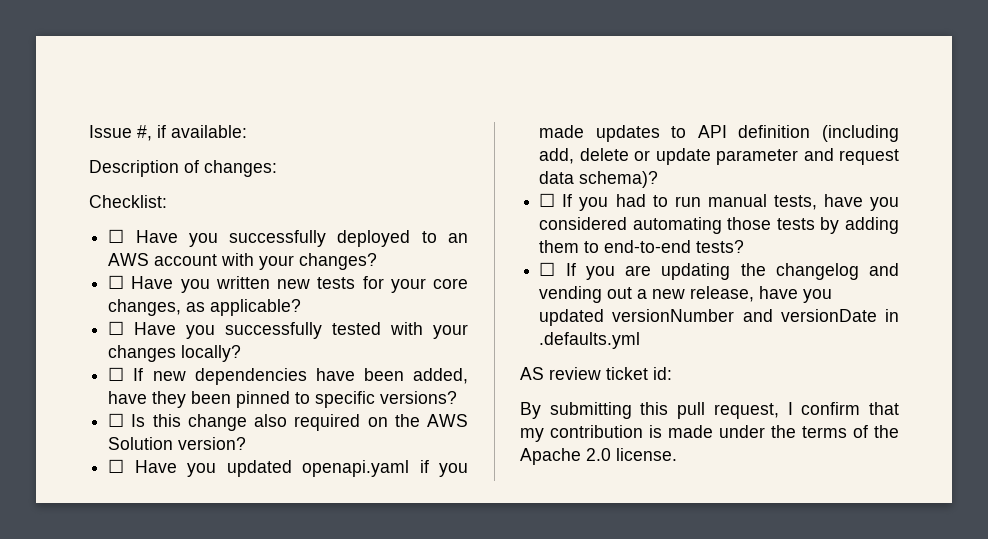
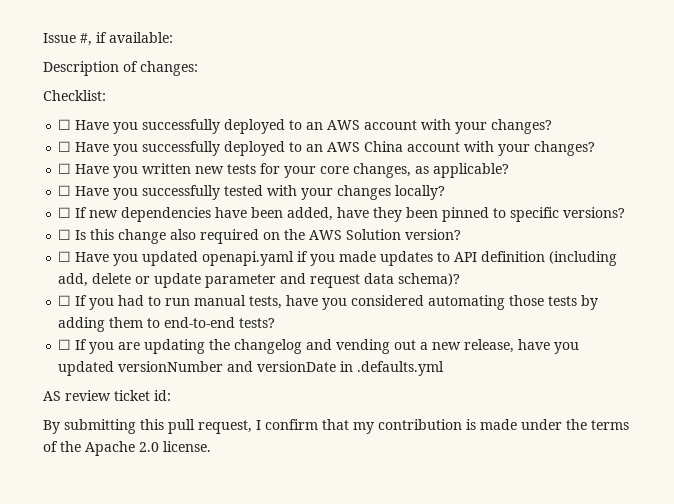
(378, 261) none -> [58,141,596,156] // ☐ Have you successfully deployed to an AWS China account with your changes?

